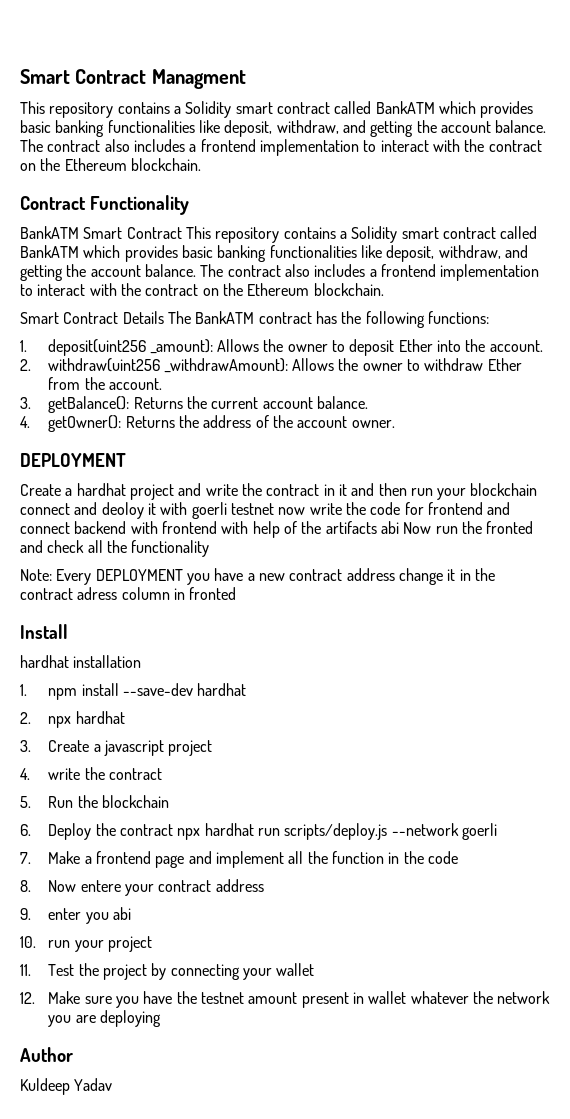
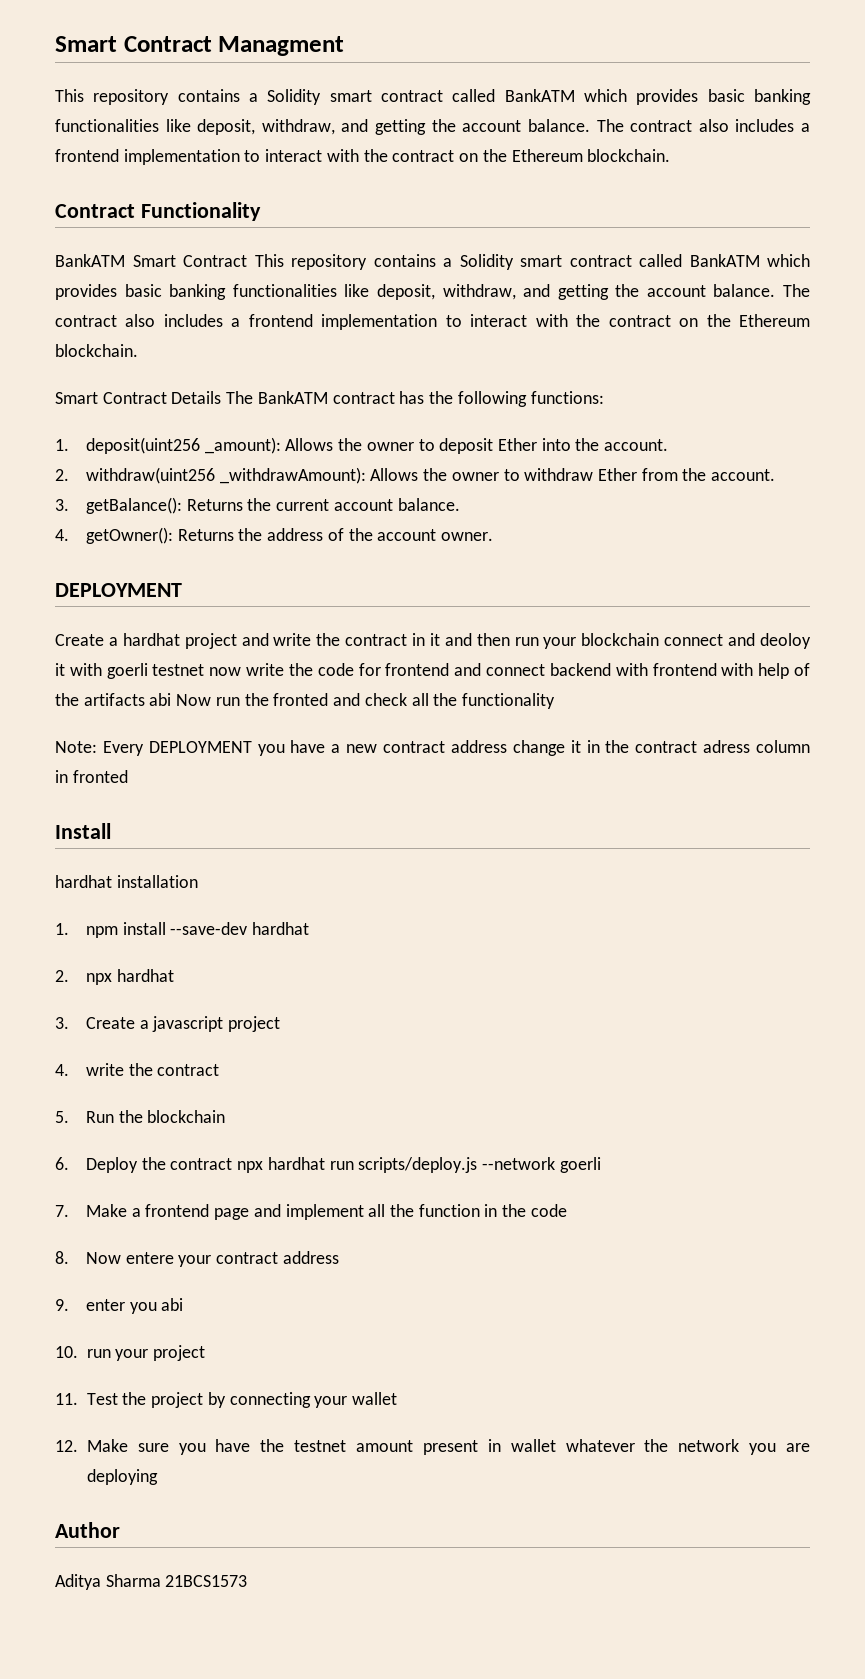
[20,1078,113,1095] Kuldeep Yadav -> [55,1574,248,1590] Aditya Sharma 21BCS1573

